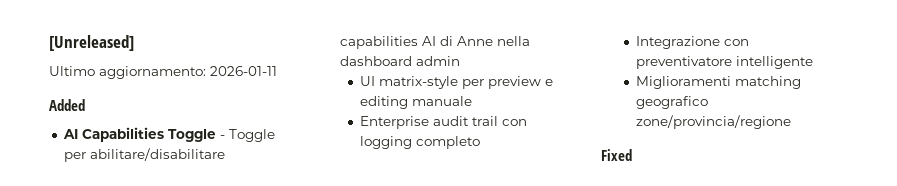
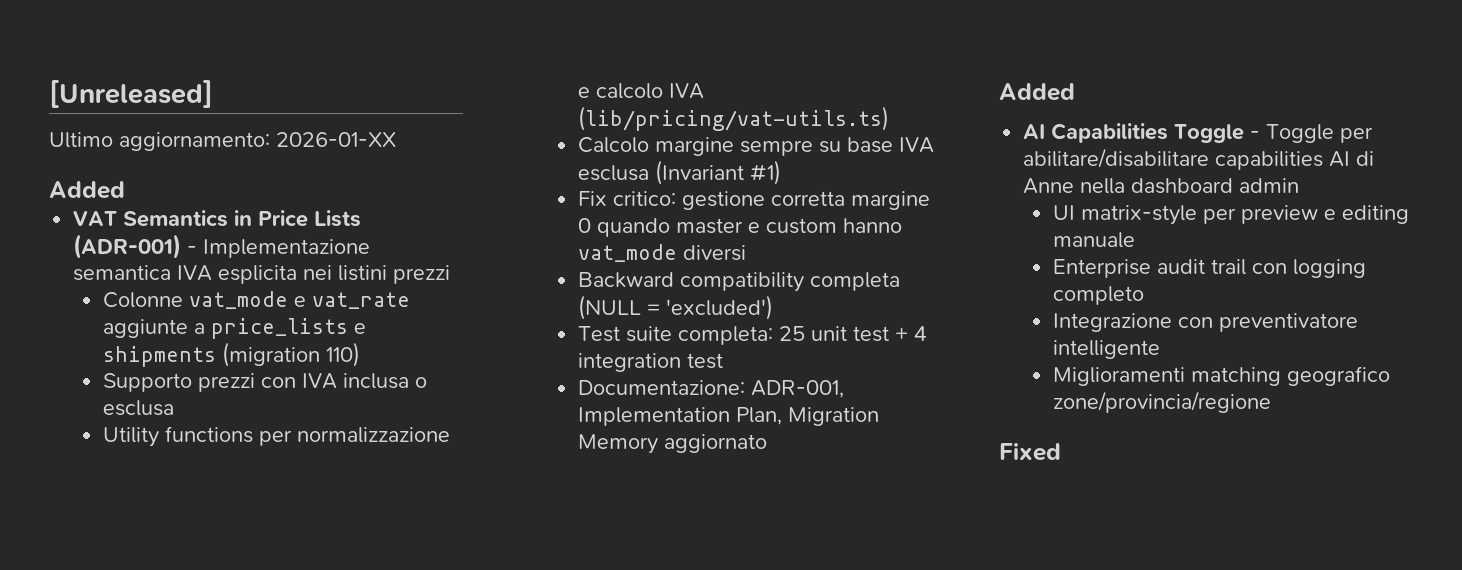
[210,66,277,76] 2026-01-11 -> [276,132,396,147] [49,181,125,199] [73,210,362,227] [73,234,371,259] [73,265,451,284] [103,291,411,309] [103,318,367,339] [103,342,361,367] [103,373,428,392] [103,400,175,416] [103,426,451,447] [578,83,705,99] [578,106,890,131] [578,137,935,156] [578,160,782,185] [578,191,931,210] [578,218,903,237] [578,244,747,262] [578,272,901,292] [578,295,774,320] [578,326,928,345] [578,353,724,372] [578,380,845,398] [578,407,880,426] [578,434,768,454] 2026-01-XX // Added // VAT Semantics in Price Lists (ADR-001) - Implementazione semantica IVA esplicita nei listini prezzi // Colonne vat_mode e vat_rate aggiunte a price_lists e shipments (migration 110) // Supporto prezzi con IVA inclusa o esclusa // Utility functions per normalizzazione e calcolo IVA (lib/pricing/vat-utils.ts) // Calcolo margine sempre su base IVA esclusa (Invariant #1) // Fix critico: gestione corretta margine 0 quando master e custom hanno vat_mode diversi // Backward compatibility completa (NULL = 'excluded') // Test suite completa: 25 unit test + 4 integration test // Documentazione: ADR-001, Implementation Plan, Migration Memory aggiornato

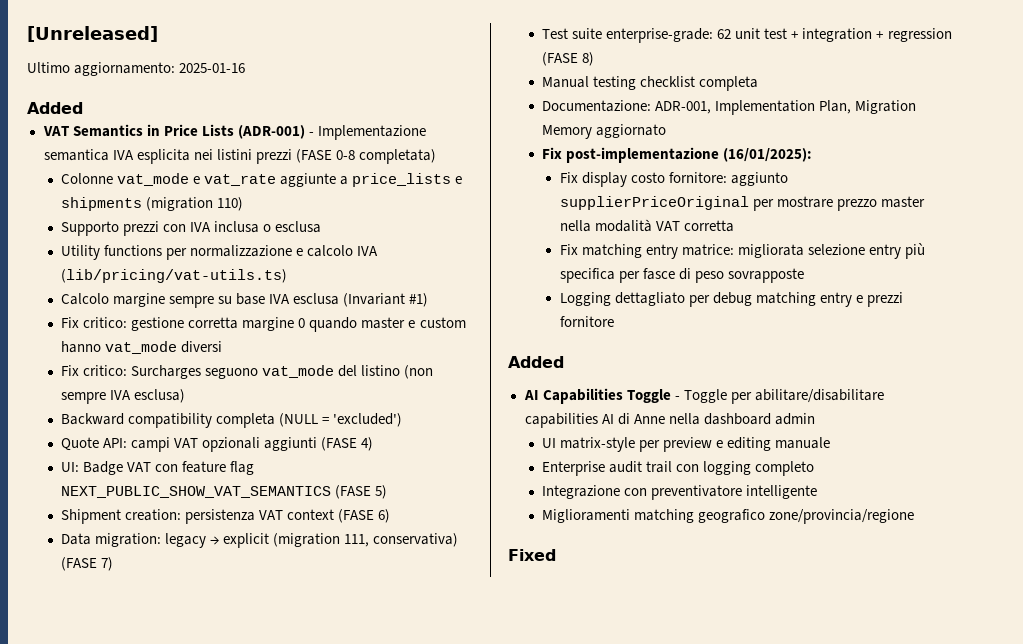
[276,132,396,147] 2026-01-XX -> [179,63,246,73] 2025-01-16
(451, 274) none -> [295,149,436,164] (FASE 0-8 completata)
(747, 253) none -> [61,365,434,379] [61,389,186,404] // Fix critico: Surcharges seguono vat_mode del listino (non sempre IVA esclusa)
(774, 307) none -> [61,437,374,452] [61,461,255,475] [61,485,388,499] [61,509,391,524] [61,533,459,548] [61,557,114,571] // Quote API: campi VAT opzionali aggiunti (FASE 4) // UI: Badge VAT con feature flag NEXT_PUBLIC_SHOW_VAT_SEMANTICS (FASE 5) // Shipment creation: persistenza VAT context (FASE 6) // Data migration: legacy → explicit (migration 111, conservativa) (FASE 7)
[678,326,806,345] completa: 25 -> [606,28,732,43] enterprise-grade: 62
[914,326,928,341] [578,353,724,372] 4 integration test -> [802,28,952,42] [542,52,595,66] [542,76,759,91] integration + regression (FASE 8) // Manual testing checklist completa
(768, 443) none -> [542,147,813,163] [559,172,788,187] [559,196,925,211] [559,219,734,232] [559,243,925,259] [559,268,804,283] [559,292,903,307] [559,316,614,327] // Fix post-implementazione (16/01/2025): // Fix display costo fornitore: aggiunto supplierPriceOriginal per mostrare prezzo master nella modalità VAT corretta // Fix matching entry matrice: migliorata selezione entry più specifica per fasce di peso sovrapposte // Logging dettagliato per debug matching entry e prezzi fornitore

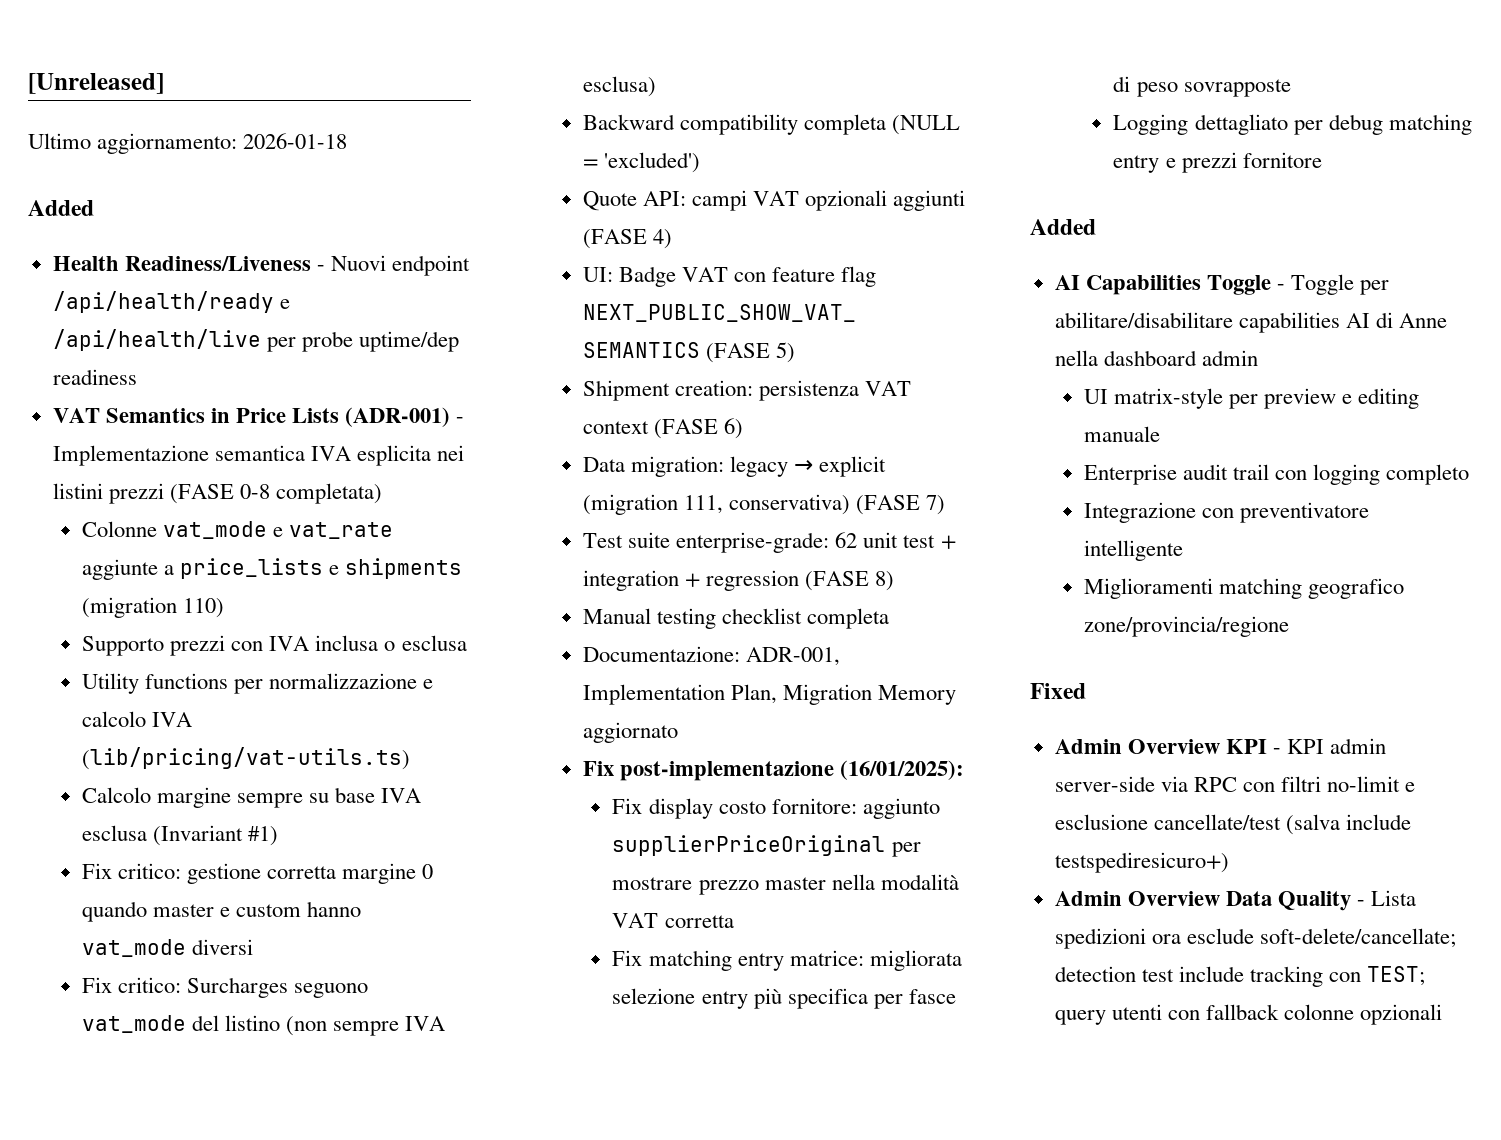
[179,63,246,73] [27,102,83,114] 2025-01-16 // Added -> [243,133,348,149] [28,200,94,216] [52,255,471,276] [52,291,290,313] [52,329,459,352] [52,369,137,385] 2026-01-18 // Added // Health Readiness/Liveness - Nuovi endpoint /api/health/ready e /api/health/live per probe uptime/dep readiness
(556, 555) none -> [1054,738,1387,754] [1054,776,1416,792] [1054,814,1411,835] [1054,852,1229,873] [1054,890,1417,911] [1054,928,1456,949] [1054,966,1426,987] [1054,1004,1443,1025] // Admin Overview KPI - KPI admin server-side via RPC con filtri no-limit e esclusione cancellate/test (salva include testspediresicuro+) // Admin Overview Data Quality - Lista spedizioni ora esclude soft-delete/cancellate; detection test include tracking con TEST; query utenti con fallback colonne opzionali

